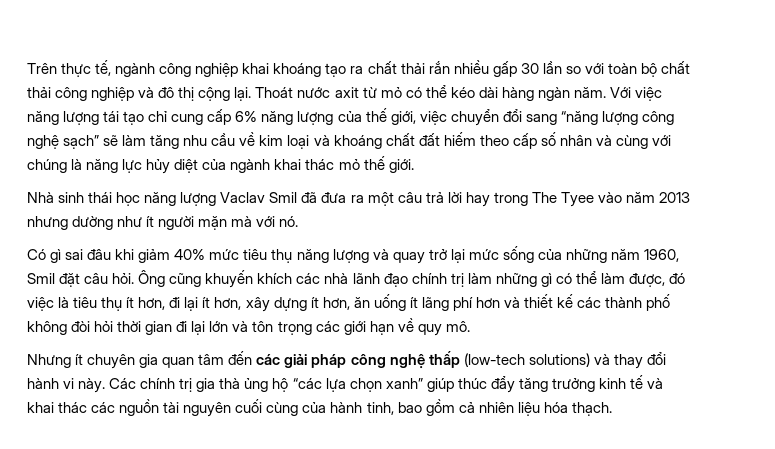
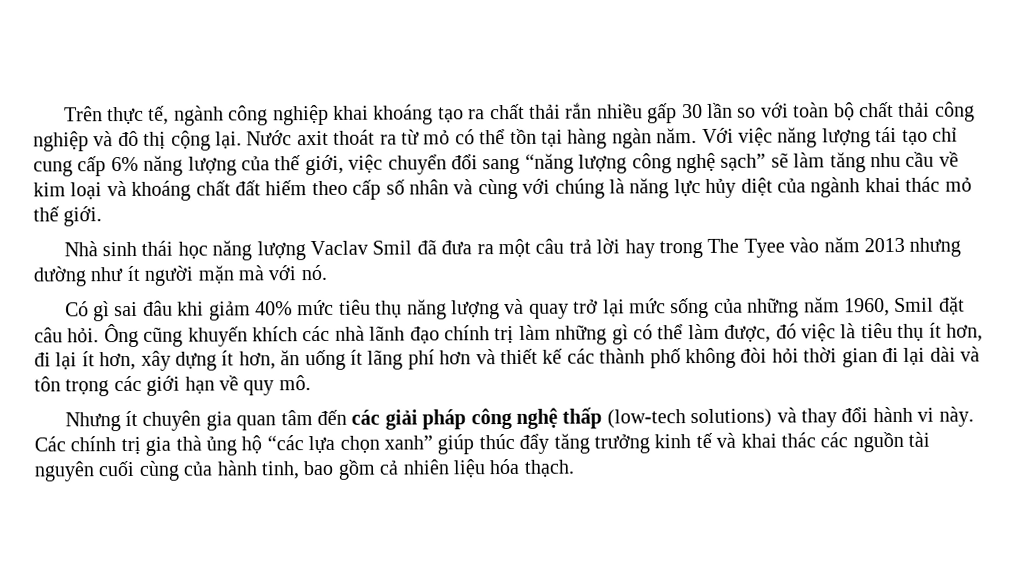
[255,87,359,98] Thoát nước axit -> [246,129,397,146] Nước axit thoát ra
[450,87,498,98] kéo dài -> [509,128,563,147] tồn tại
[209,321,229,332] lớn -> [929,346,956,362] dài

